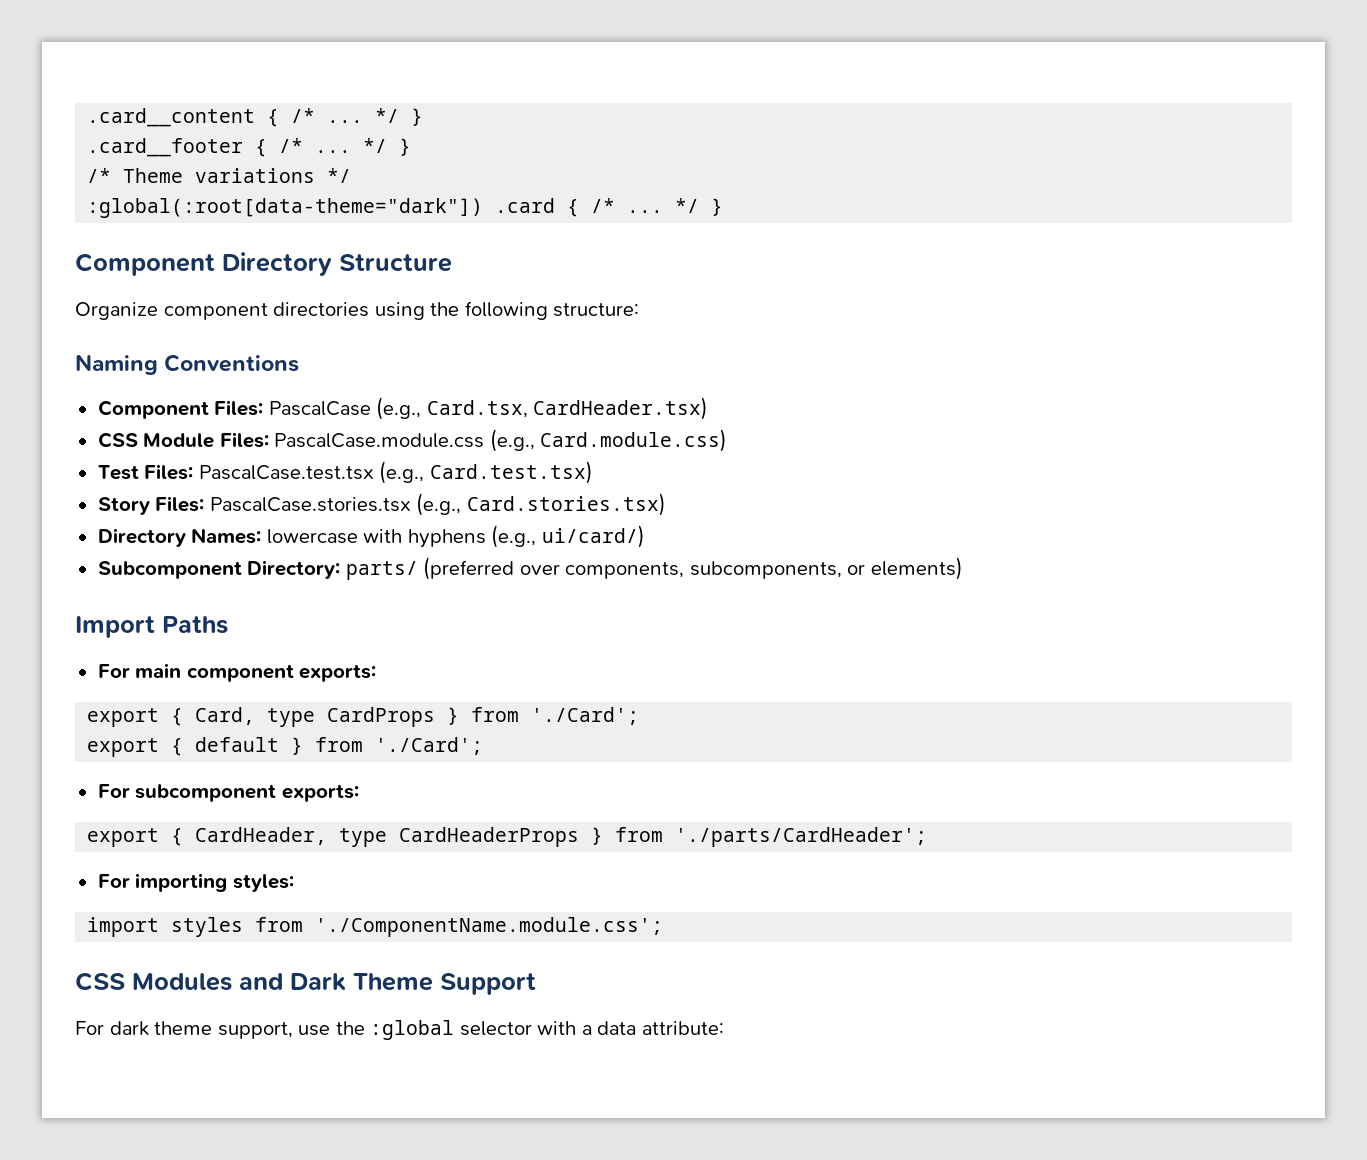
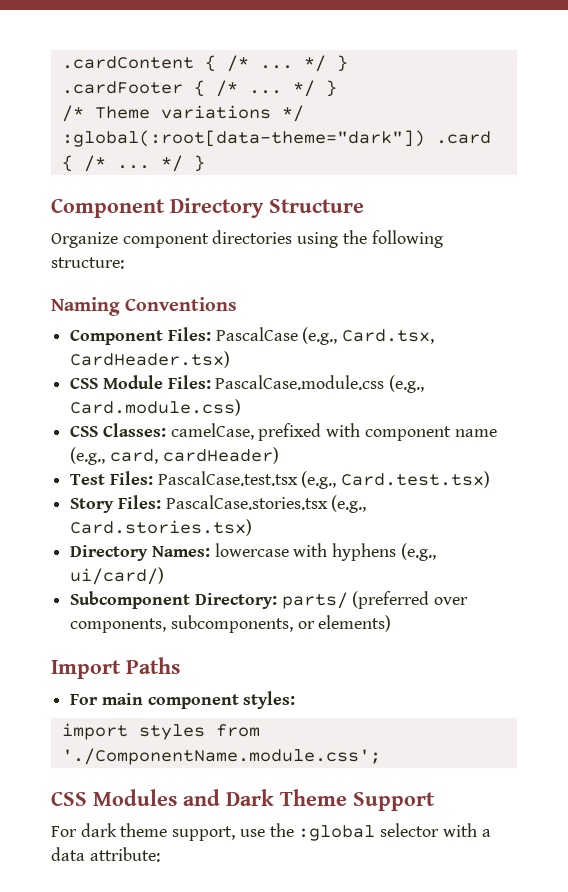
[87,108,424,127] [87,138,244,157] .card__content { /* ... */ } // .card__footer -> [61,55,348,72] [61,81,183,94] .cardContent { /* ... */ } // .cardFooter
(728, 440) none -> [70,423,497,441] [70,447,279,465] // CSS Classes: camelCase, prefixed with component name (e.g., card, cardHeader)
[299,664,377,682] [87,707,640,727] [87,737,484,757] [97,784,359,802] [87,827,928,847] [97,873,228,892] exports: // export { Card, type CardProps } from './Card'; // export { default } from './Card'; // For subcomponent exports: // export { CardHeader, type CardHeaderProps } from './parts/CardHeader'; // For importing -> (239, 701) none

